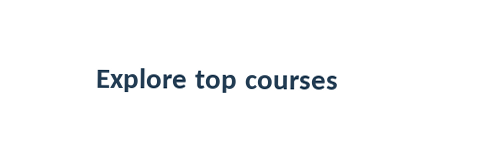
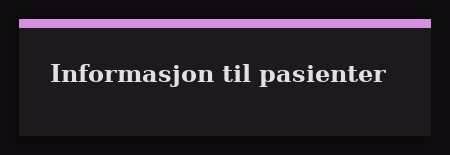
[95,67,339,93] Explore top courses -> [50,64,386,87] Informasjon til pasienter

